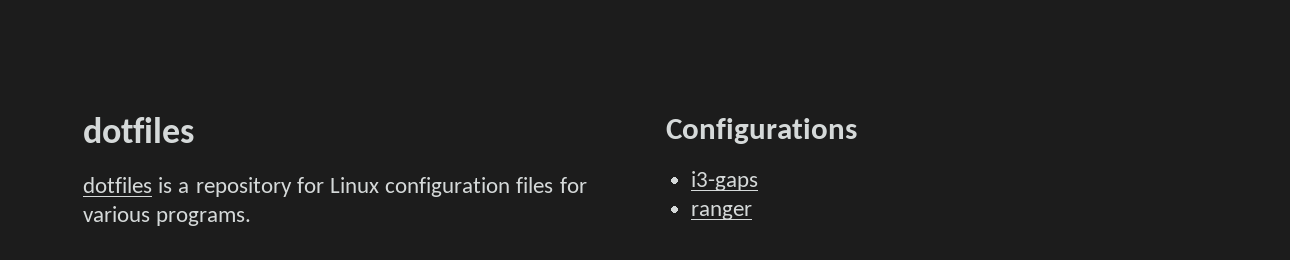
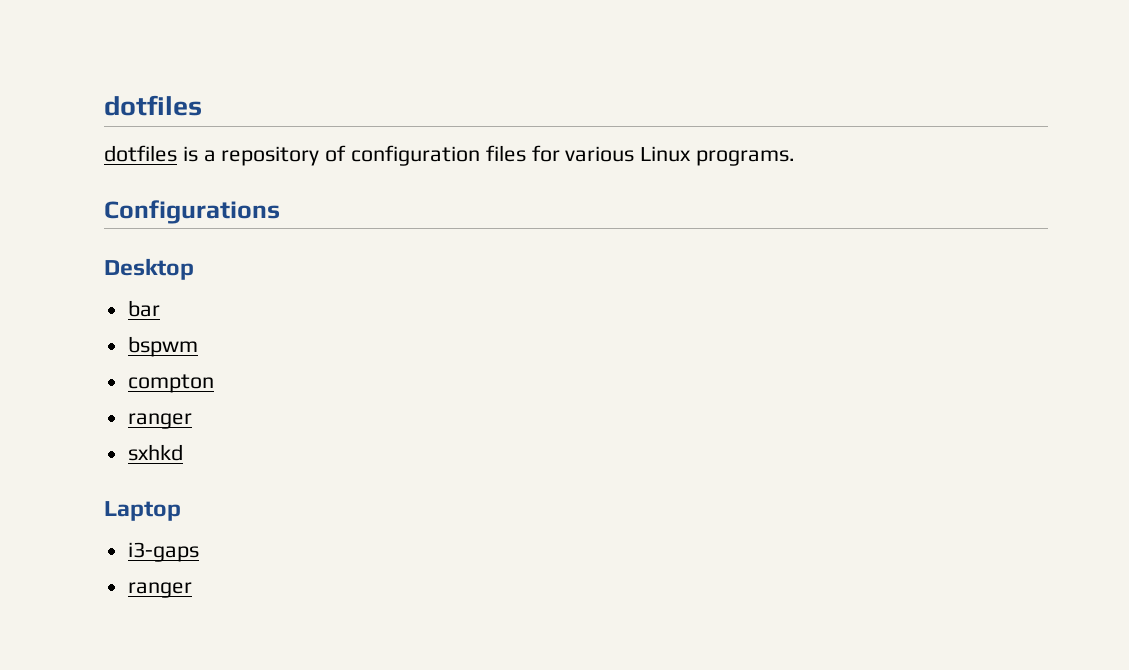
[296,177,380,193] for Linux -> [325,145,347,162] of
(150, 214) none -> [640,146,692,162] Linux
(857, 131) none -> [104,258,194,280] [127,300,160,317] [127,336,198,357] [127,374,214,393] [127,413,192,429] [127,444,183,461] [104,501,181,521] // Desktop // bar // bspwm // compton // ranger // sxhkd // Laptop

